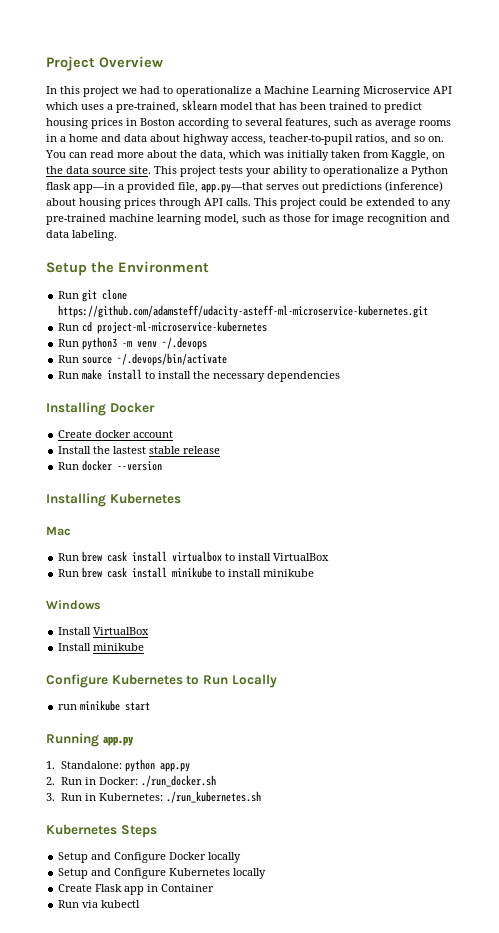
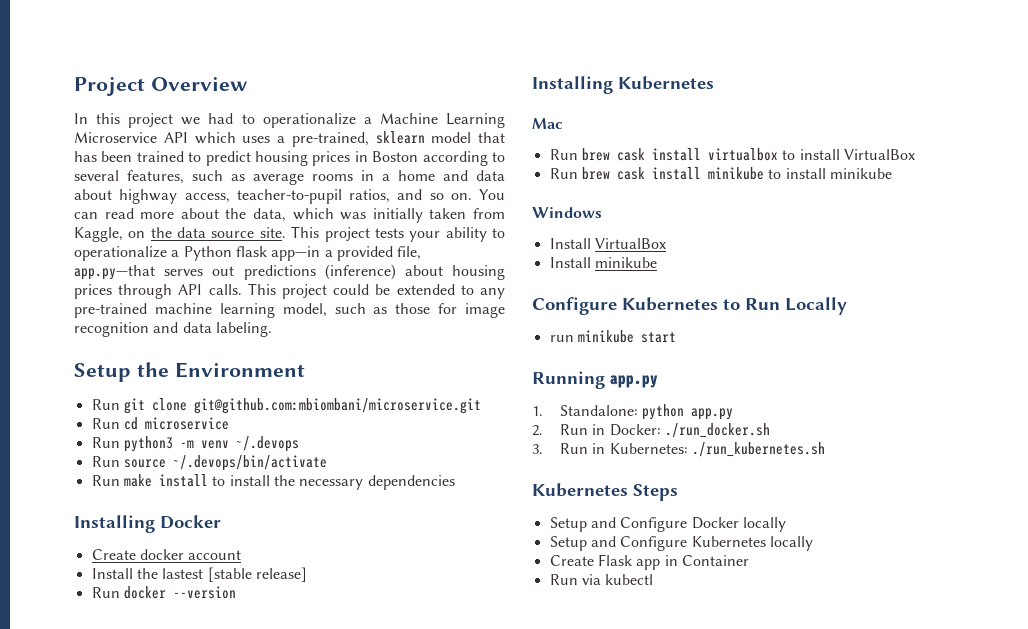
[58,305,429,318] https://github.com/adamsteff/udacity-asteff-ml-microservice-kubernetes.git -> [193,398,481,414] git@github.com:mbiombani/microservice.git
[97,321,268,334] project-ml-microservice-kubernetes -> [144,417,229,430] microservice
[149,446,221,454] stable release -> [207,567,307,582] [stable release]

